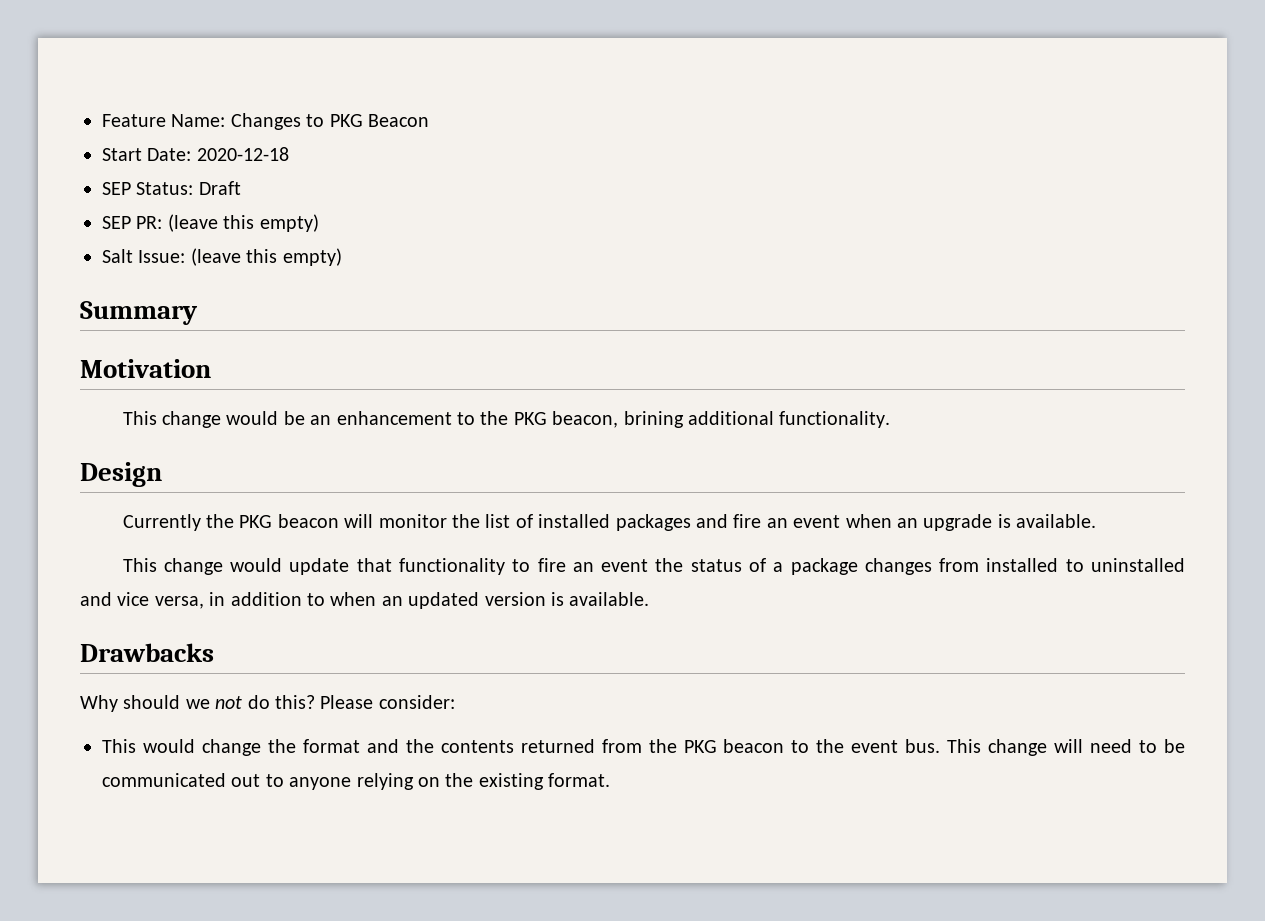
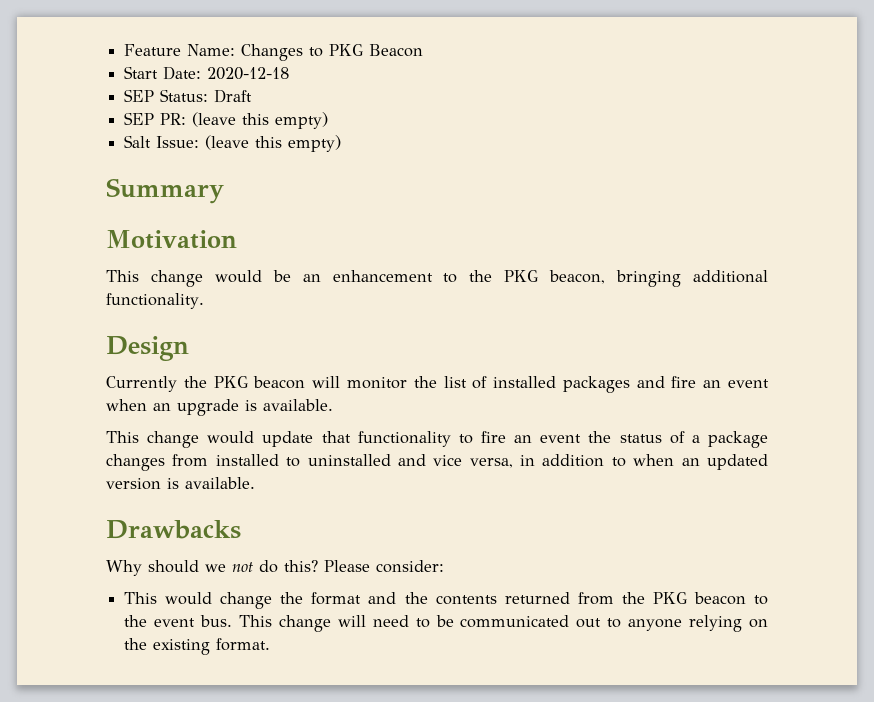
[623,411,684,428] brining -> [616,270,682,287] bringing

